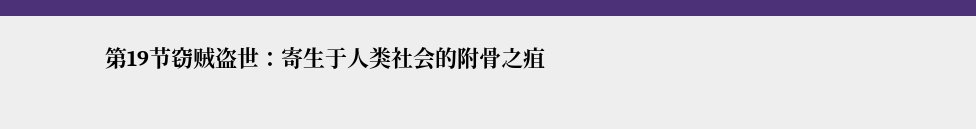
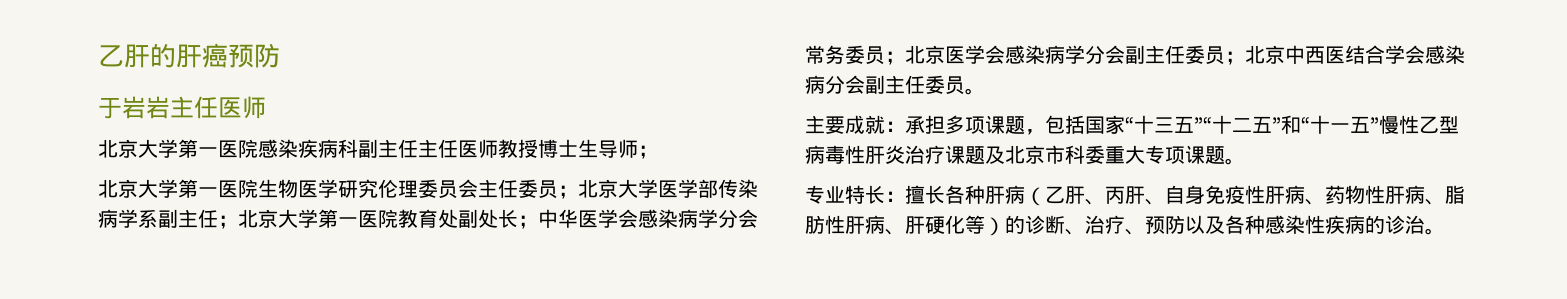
[105,47,545,71] 第19节窃贼盗世：寄生于人类社会的附骨之疽 -> [98,43,280,68] [98,96,266,119] [98,139,658,159] [98,179,758,199] [98,209,758,229] [805,45,1465,65] [805,75,985,95] [805,115,1459,135] [805,145,1245,165] [805,185,1465,206] [805,215,1445,236] 乙肝的肝癌预防 // 于岩岩主任医师 // 北京大学第一医院感染疾病科副主任主任医师教授博士生导师； // 北京大学第一医院生物医学研究伦理委员会主任委员；北京大学医学部传染病学系副主任；北京大学第一医院教育处副处长；中华医学会感染病学分会常务委员；北京医学会感染病学分会副主任委员；北京中西医结合学会感染病分会副主任委员。 // 主要成就：承担多项课题，包括国家“十三五”“十二五”和“十一五”慢性乙型病毒性肝炎治疗课题及北京市科委重大专项课题。 // 专业特长：擅长各种肝病（乙肝、丙肝、自身免疫性肝病、药物性肝病、脂肪性肝病、肝硬化等）的诊断、治疗、预防以及各种感染性疾病的诊治。

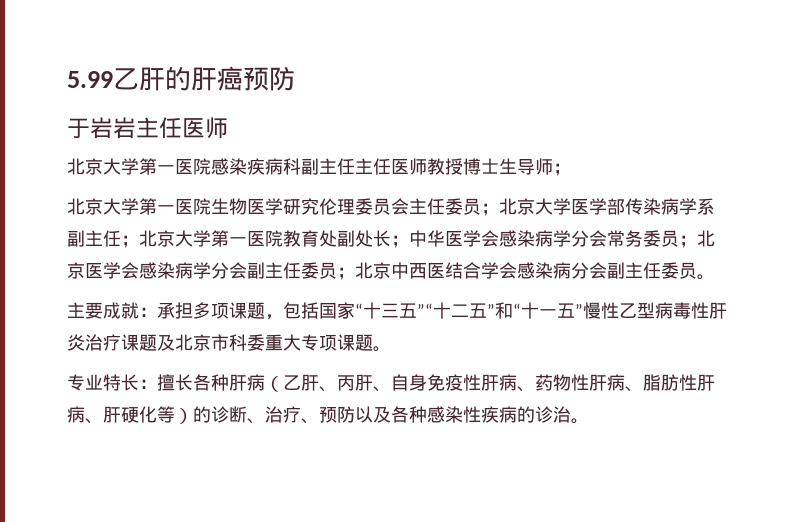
(98, 56) none -> [67,71,113,88] 5.99

